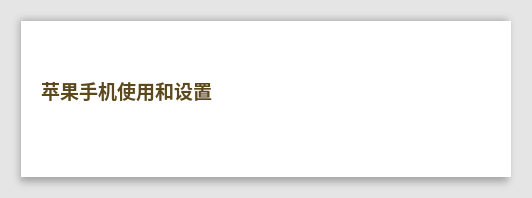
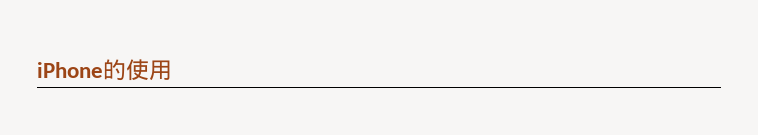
[41,81,212,102] 苹果手机使用和设置 -> [37,59,172,81] iPhone的使用

